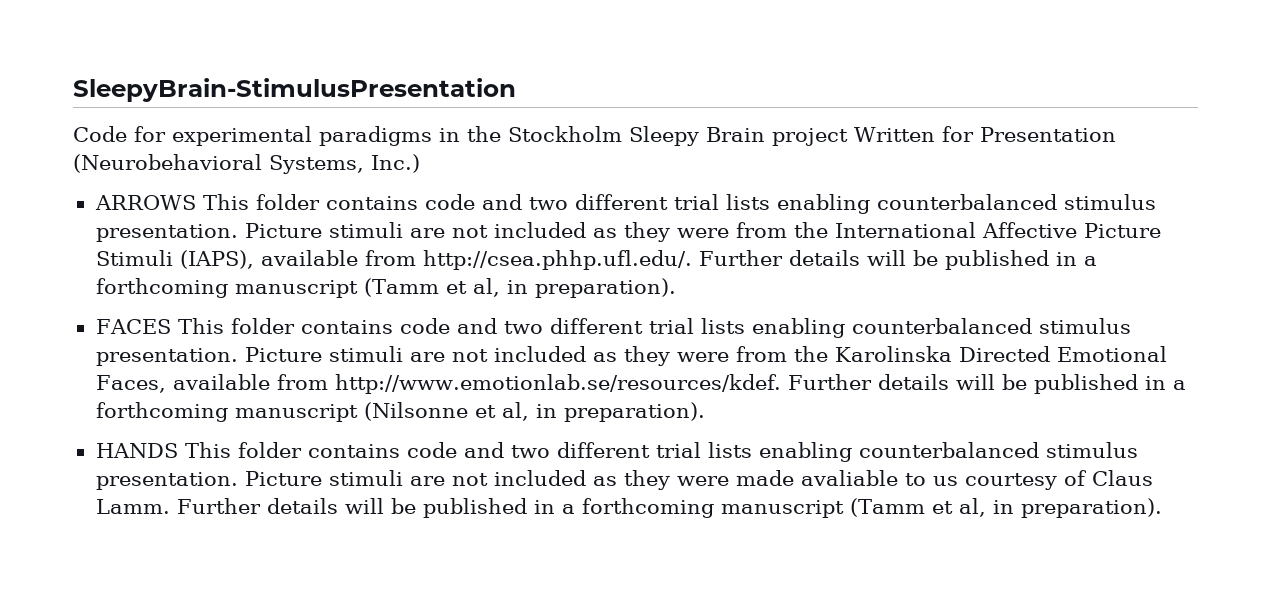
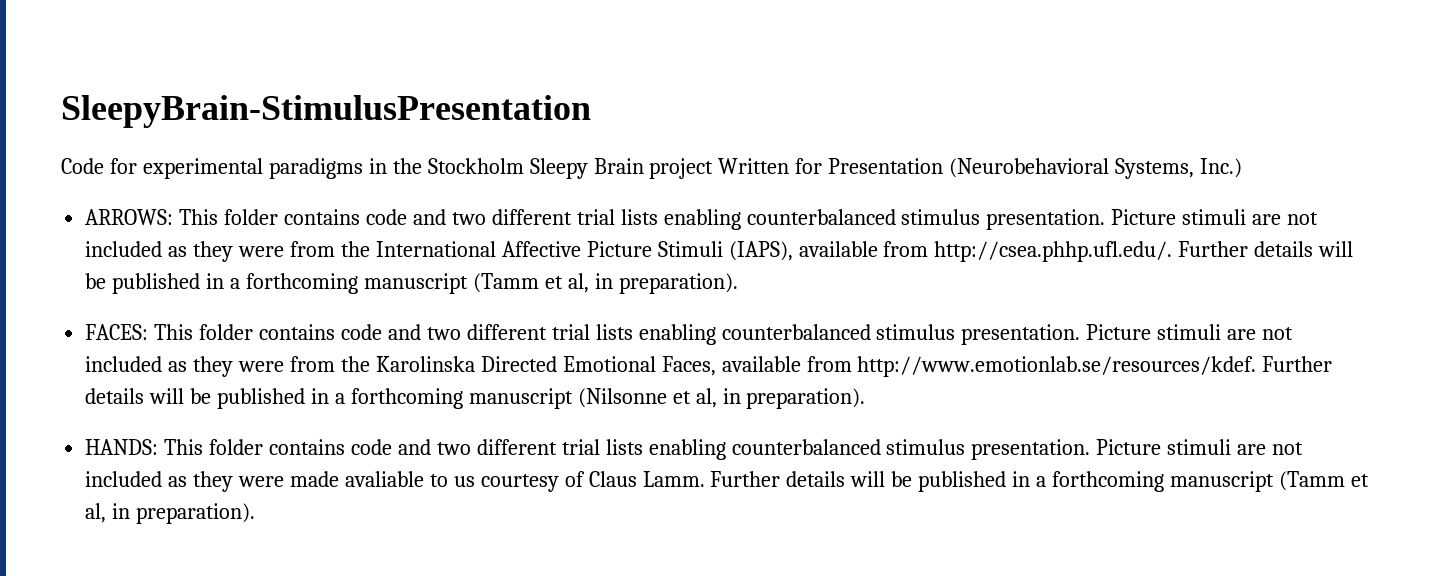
[94,195,196,210] ARROWS -> [85,209,174,225] ARROWS:
[95,319,171,334] FACES -> [85,324,149,340] FACES:
[95,443,178,458] HANDS -> [85,439,159,455] HANDS:

